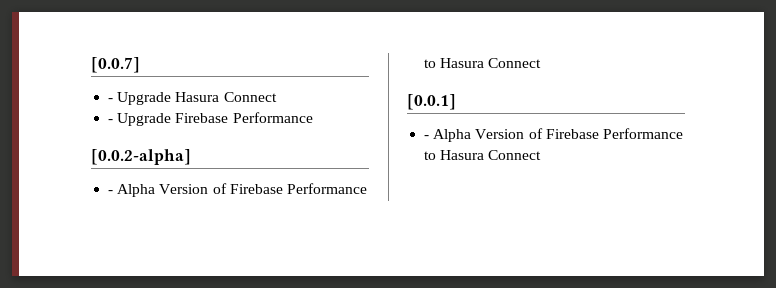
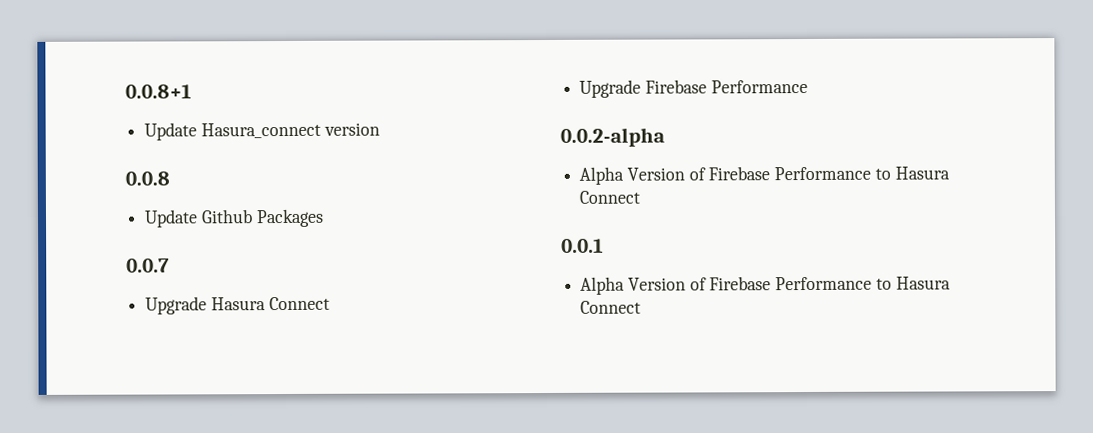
[91,57,140,73] [108,98,114,102] [0.0.7] // - -> [125,84,192,99] [144,122,380,141] [125,171,170,186] [144,208,324,228] [126,258,170,273] 0.0.8+1 // Update Hasura_connect version // 0.0.8 // Update Github Packages // 0.0.7 //
[108,119,114,123] - -> (330, 303) none
[91,149,191,165] [108,190,114,194] [0.0.2-alpha] // - -> [560,127,665,147] 0.0.2-alpha //
[407,94,456,110] [424,135,430,139] [0.0.1] // - -> [561,238,604,253] 0.0.1 //

